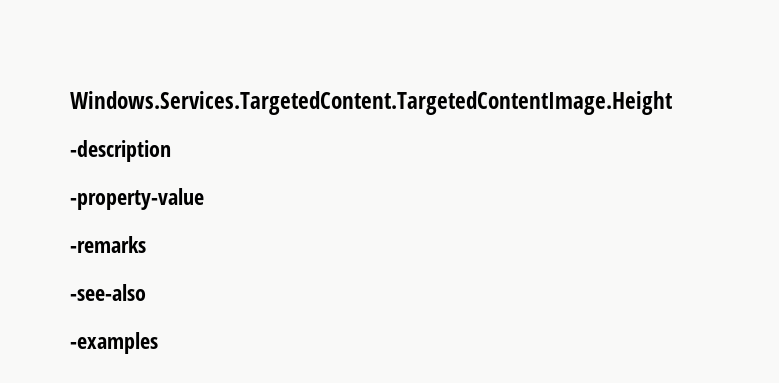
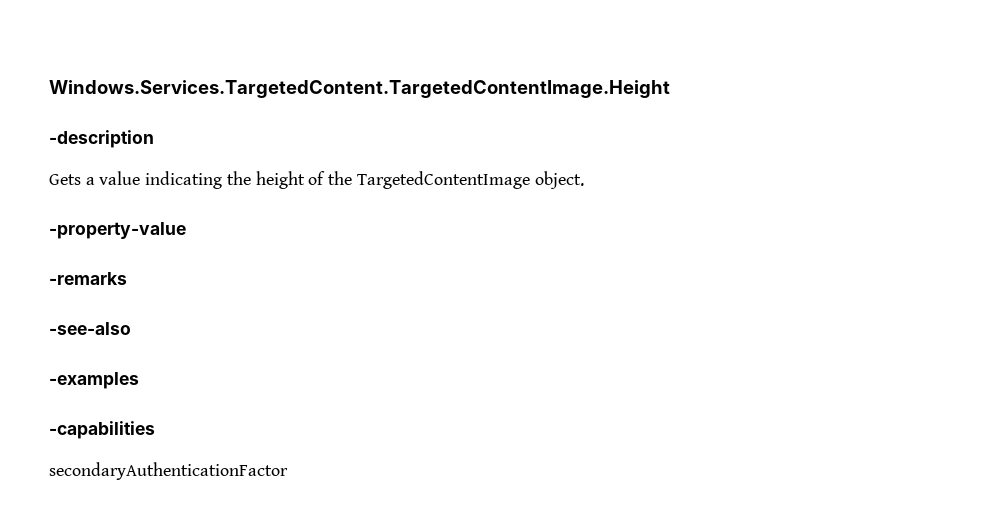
(171, 151) none -> [49,171,584,189] // Gets a value indicating the height of the TargetedContentImage object.
(158, 343) none -> [49,421,155,439] [49,462,288,480] // -capabilities // secondaryAuthenticationFactor

